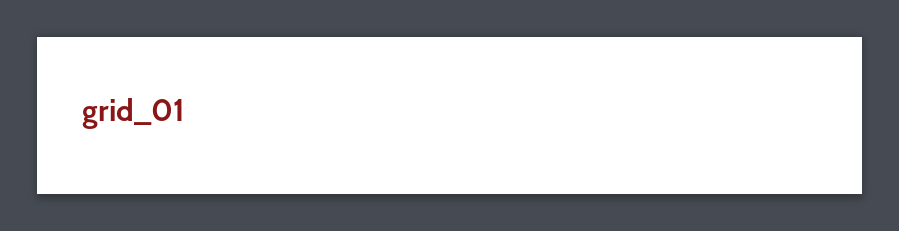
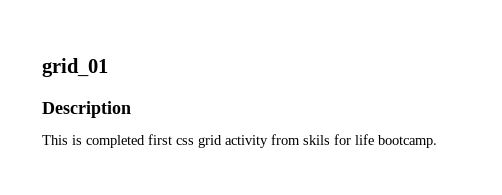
(184, 113) none -> [42,101,131,118] [42,134,437,148] // Description // This is completed first css grid activity from skils for life bootcamp.

